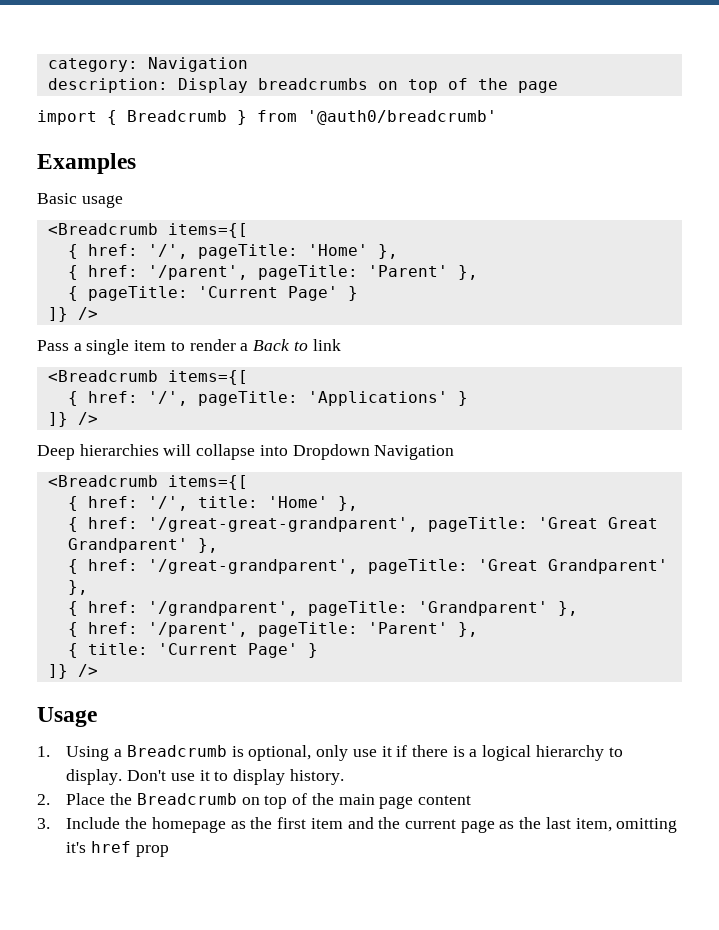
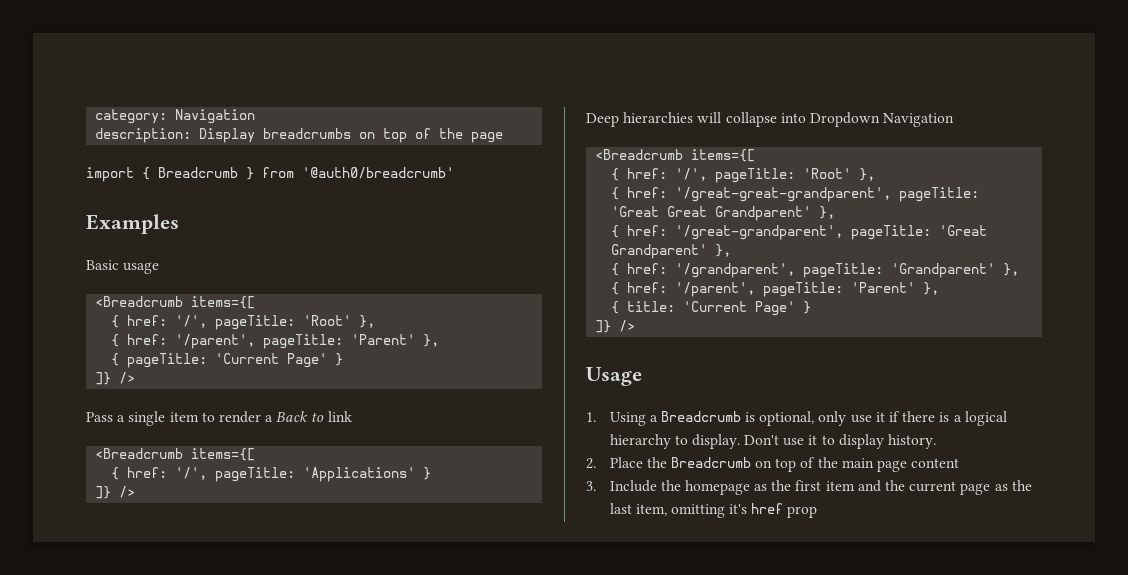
[307,244,368,256] 'Home' -> [303,315,352,326] 'Root'
[197,496,328,508] title: 'Home' -> [715,168,852,183] pageTitle: 'Root'

